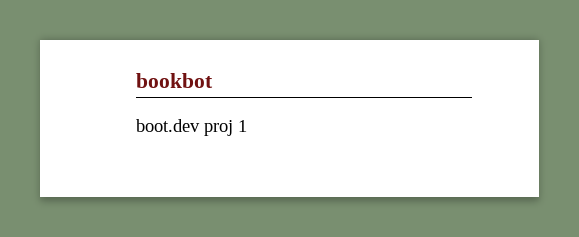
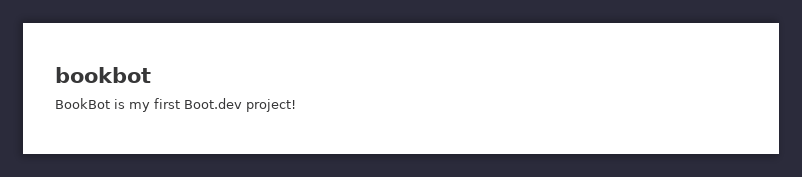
[136,119,247,136] boot.dev proj 1 -> [55,98,296,112] BookBot is my first Boot.dev project!

